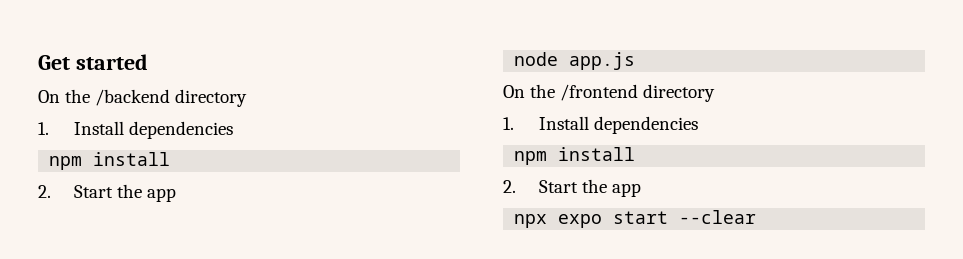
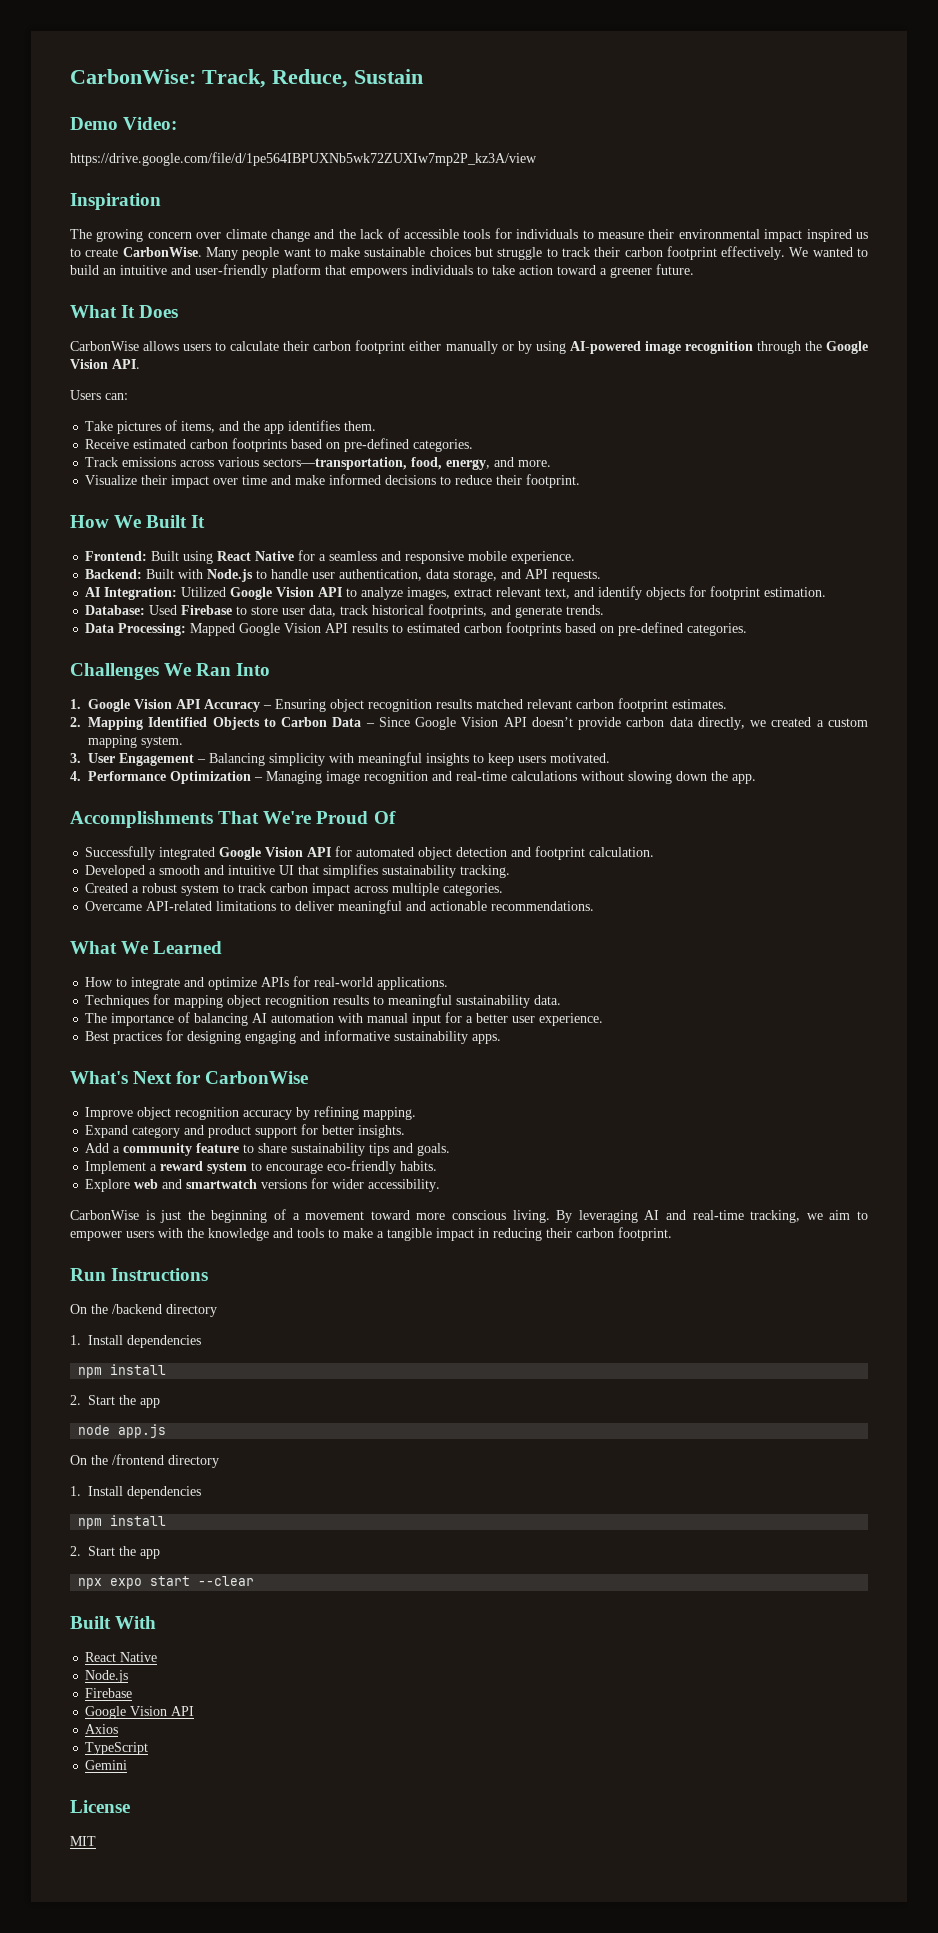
[38,54,148,70] Get started -> [70,69,423,88] [70,117,178,130] [70,152,537,166] [70,193,161,210] [70,228,868,242] [70,246,868,260] [70,264,694,278] [70,305,179,318] [70,340,868,354] [70,359,140,369] [70,390,128,400] [85,420,377,434] [85,438,474,452] [85,457,552,470] [85,474,581,488] [70,515,206,528] [85,550,576,564] [85,569,602,582] [85,586,827,600] [85,604,605,618] [85,622,748,636] [70,663,271,680] [70,698,727,712] [70,717,869,730] [88,735,183,748] [70,752,610,766] [70,771,756,784] [70,811,396,828] [85,846,655,860] [85,864,511,878] [85,883,504,896] [85,900,595,914] [70,941,223,954] [85,976,449,990] [85,994,562,1008] [85,1012,604,1026] [85,1030,502,1044] [70,1071,309,1084] [85,1106,417,1120] [85,1124,406,1138] [85,1143,451,1156] [85,1160,438,1174] [85,1178,441,1192] [70,1209,869,1223] [70,1227,672,1241] [70,1268,209,1281] CarbonWise: Track, Reduce, Sustain // Demo Video: // https://drive.google.com/file/d/1pe564IBPUXNb5wk72ZUXIw7mp2P_kz3A/view // Inspiration // The growing concern over climate change and the lack of accessible tools for individuals to measure their environmental impact inspired us to create CarbonWise. Many people want to make sustainable choices but struggle to track their carbon footprint effectively. We wanted to build an intuitive and user-friendly platform that empowers individuals to take action toward a greener future. // What It Does // CarbonWise allows users to calculate their carbon footprint either manually or by using AI-powered image recognition through the Google Vision API. // Users can: // Take pictures of items, and the app identifies them. // Receive estimated carbon footprints based on pre-defined categories. // Track emissions across various sectors—transportation, food, energy, and more. // Visualize their impact over time and make informed decisions to reduce their footprint. // How We Built It // Frontend: Built using React Native for a seamless and responsive mobile experience. // Backend: Built with Node.js to handle user authentication, data storage, and API requests. // AI Integration: Utilized Google Vision API to analyze images, extract relevant text, and identify objects for footprint estimation. // Database: Used Firebase to store user data, track historical footprints, and generate trends. // Data Processing: Mapped Google Vision API results to estimated carbon footprints based on pre-defined categories. // Challenges We Ran Into // 1. Google Vision API Accuracy – Ensuring object recognition results matched relevant carbon footprint estimates. // 2. Mapping Identified Objects to Carbon Data – Since Google Vision API doesn’t provide carbon data directly, we created a custom mapping system. // 3. User Engagement – Balancing simplicity with meaningful insights to keep users motivated. // 4. Performance Optimization – Managing image recognition and real-time calculations without slowing down the app. // Accomplishments That We're Proud Of // Successfully integrated Google Vision API for automated object detection and footprint calculation. // Developed a smooth and intuitive UI that simplifies sustainability tracking. // Created a robust system to track carbon impact across multiple categories. // Overcame API-related limitations to deliver meaningful and actionable recommendations. // What We Learned // How to integrate and optimize APIs for real-world applications. // Techniques for mapping object recognition results to meaningful sustainability data. // The importance of balancing AI automation with manual input for a better user experience. // Best practices for designing engaging and informative sustainability apps. // What's Next for CarbonWise // Improve object recognition accuracy by refining mapping. // Expand category and product support for better insights. // Add a community feature to share sustainability tips and goals. // Implement a reward system to encourage eco-friendly habits. // Explore web and smartwatch versions for wider accessibility. // CarbonWise is just the beginning of a movement toward more conscious living. By leveraging AI and real-time tracking, we aim to empower users with the knowledge and tools to make a tangible impact in reducing their carbon footprint. // Run Instructions
(757, 217) none -> [70,1616,157,1629] [85,1652,158,1662] [85,1670,129,1683] [85,1688,133,1698] [85,1706,195,1719] [85,1724,119,1734] [85,1742,149,1755] [85,1760,128,1770] [70,1800,130,1813] [70,1836,96,1846] // Built With // React Native // Node.js // Firebase // Google Vision API // Axios // TypeScript // Gemini // License // MIT

